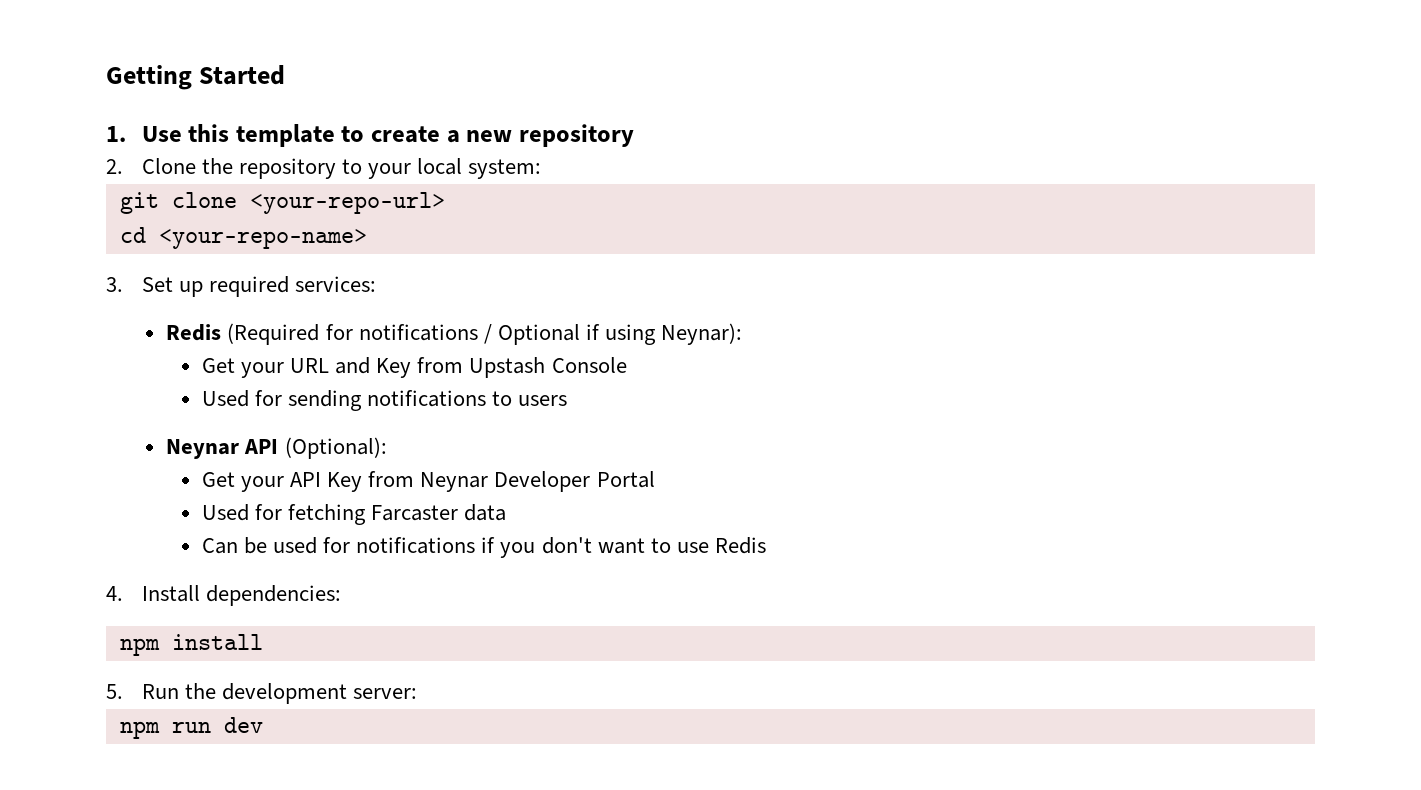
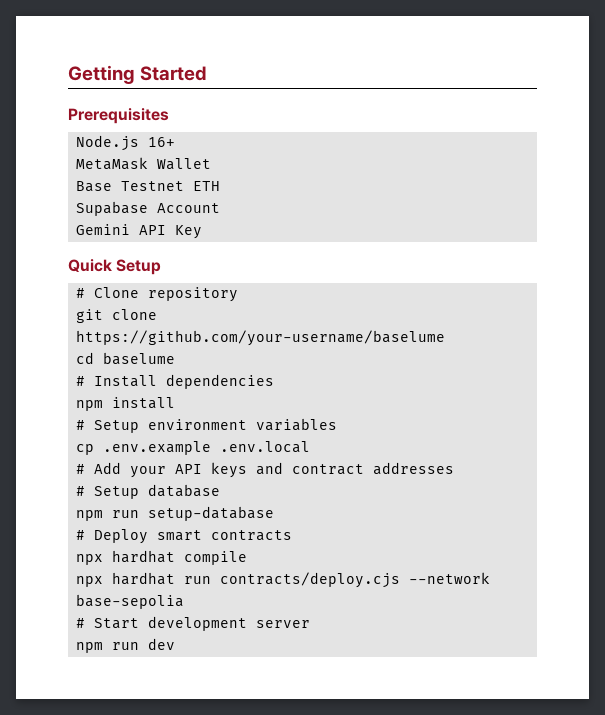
[106,124,634,147] [106,158,542,179] 1. Use this template to create a new repository // 2. Clone the repository to your local system: -> [68,108,169,124] [76,135,176,151] [76,157,212,170] [76,181,221,192] [76,201,221,216] [76,224,203,239] [68,259,162,275] [76,287,239,302] Prerequisites // Node.js 16+ // MetaMask Wallet // Base Testnet ETH // Supabase Account // Gemini API Key // Quick Setup // # Clone repository
[249,192,445,214] <your-repo-url> -> [76,330,446,346] https://github.com/your-username/baselume
[158,229,367,249] [106,276,376,297] [166,323,742,345] [201,357,627,378] [201,390,568,411] [166,437,387,459] [201,471,655,492] [201,504,507,525] [201,537,766,558] [106,585,341,606] [119,634,263,656] [106,683,417,704] <your-repo-name> // 3. Set up required services: // Redis (Required for notifications / Optional if using Neynar): // Get your URL and Key from Upstash Console // Used for sending notifications to users // Neynar API (Optional): // Get your API Key from Neynar Developer Portal // Used for fetching Farcaster data // Can be used for notifications if you don't want to use Redis // 4. Install dependencies: // npm install // 5. Run the development server: -> [103,352,176,365] [76,374,275,389] [76,397,176,411] [76,418,338,433] [76,441,311,455] [76,462,455,478] [76,484,221,499] [76,506,275,521] [76,529,293,544] [76,550,248,565] [76,572,491,588] [76,594,185,609] [76,616,311,631] baselume // # Install dependencies // npm install // # Setup environment variables // cp .env.example .env.local // # Add your API keys and contract addresses // # Setup database // npm run setup-database // # Deploy smart contracts // npx hardhat compile // npx hardhat run contracts/deploy.cjs --network base-sepolia // # Start development server

